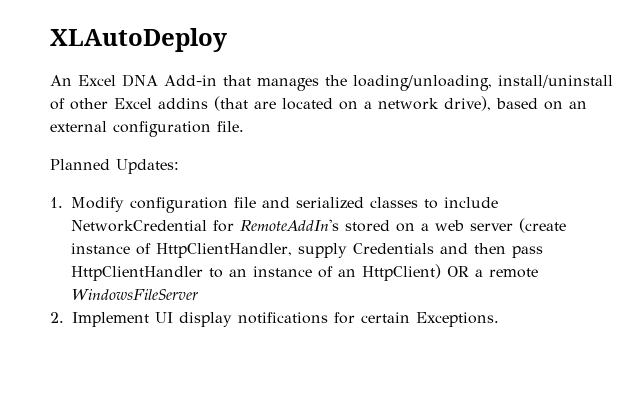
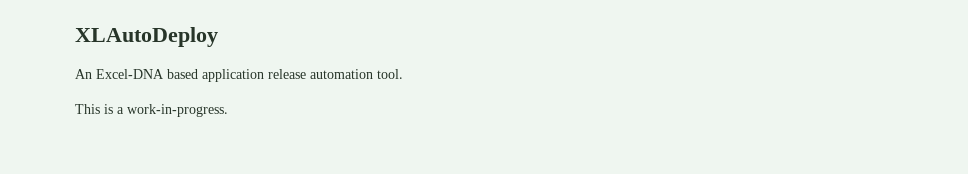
[78,74,613,91] [50,96,587,111] [50,121,244,137] [50,159,179,174] [50,197,499,213] [71,218,567,233] [71,243,544,258] [71,264,539,281] [71,289,199,300] [50,312,499,327] Excel DNA Add-in that manages the loading/unloading, install/uninstall of other Excel addins (that are located on a network drive), based on an external configuration file. // Planned Updates: // 1. Modify configuration file and serialized classes to include NetworkCredential for RemoteAddIn's stored on a web server (create instance of HttpClientHandler, supply Credentials and then pass HttpClientHandler to an instance of an HttpClient) OR a remote WindowsFileServer // 2. Implement UI display notifications for certain Exceptions. -> [96,69,403,82] [75,104,228,117] Excel-DNA based application release automation tool. // This is a work-in-progress.

